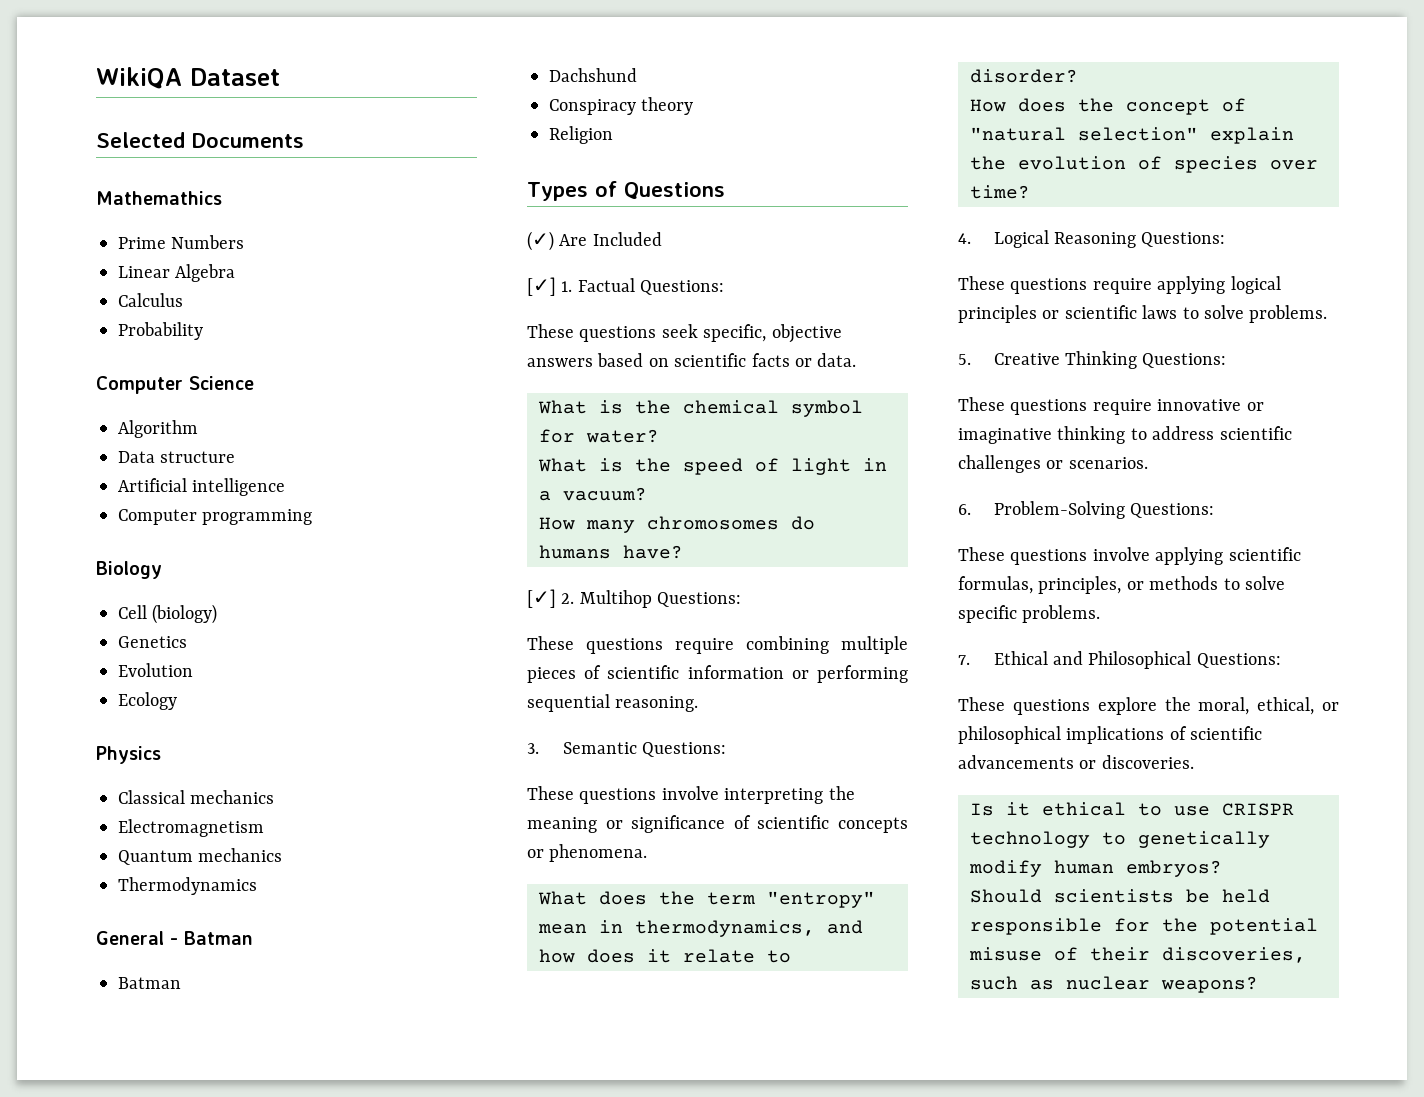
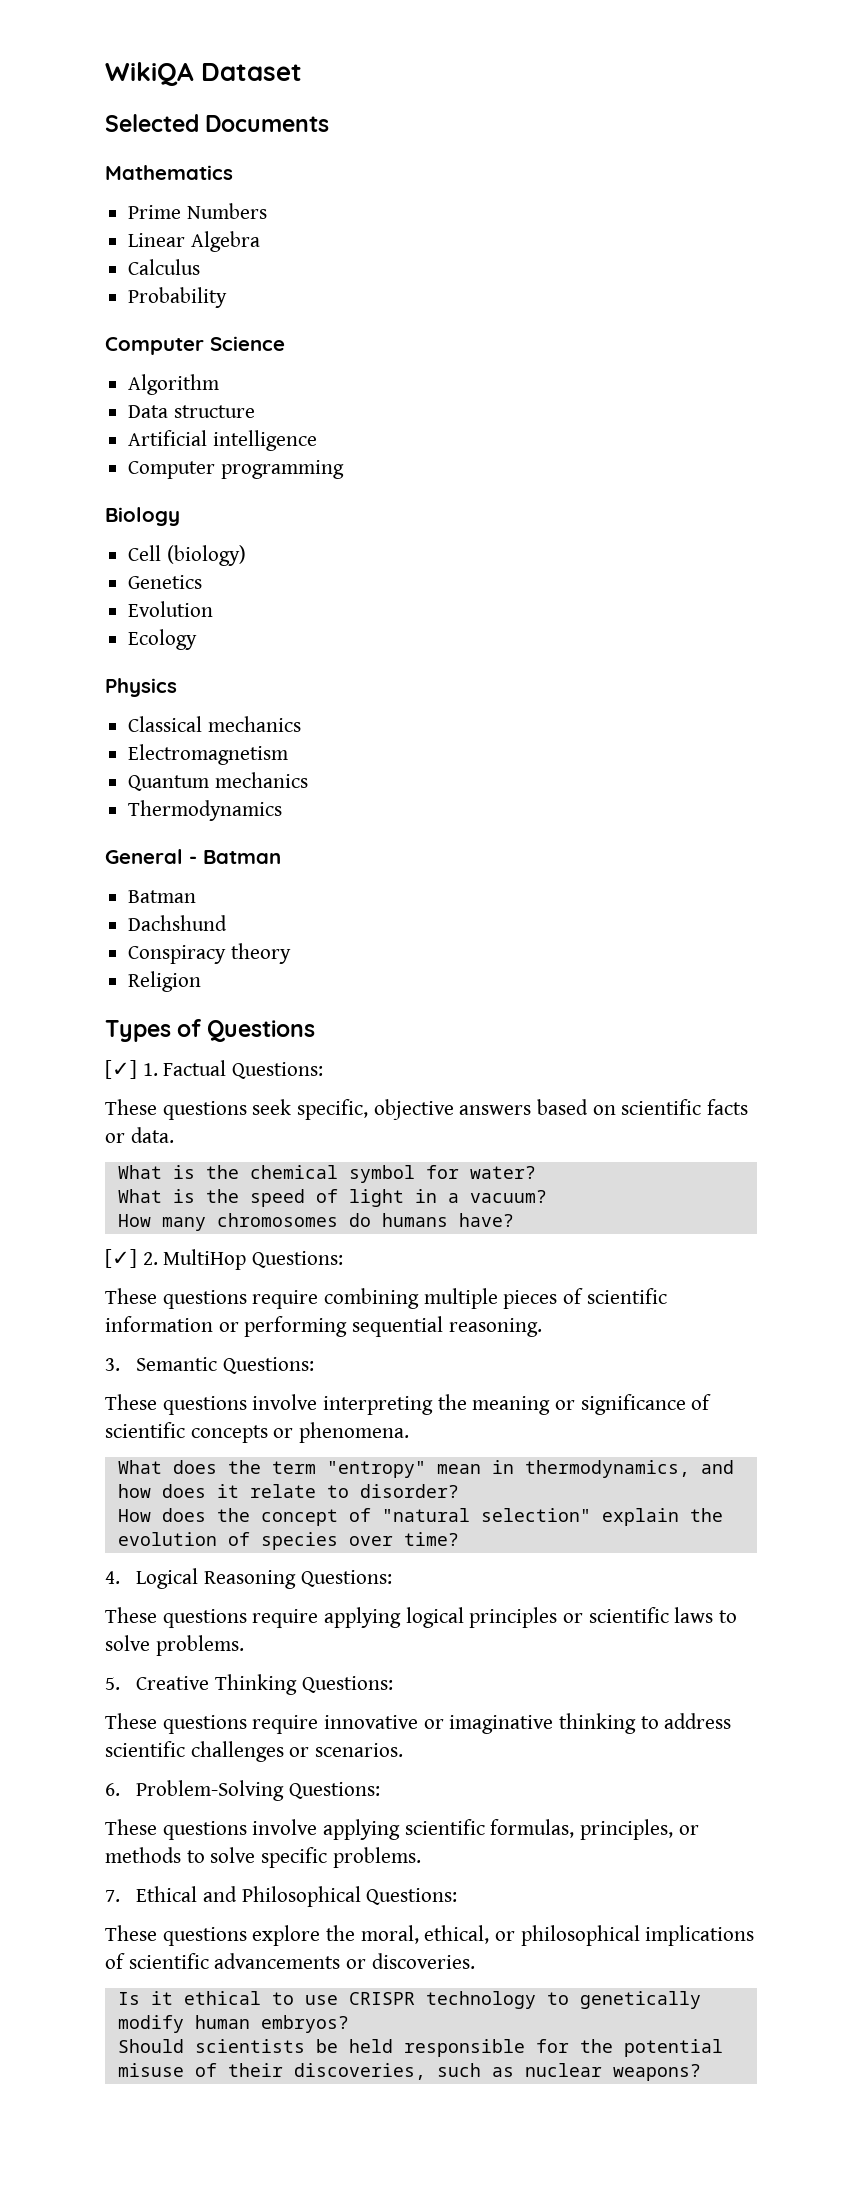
[96,191,222,205] Mathemathics -> [105,165,233,180] Mathematics
[527,231,662,251] // (✓) Are Included -> (316, 1031) none
[579,590,652,608] Multihop -> [163,1249,247,1270] MultiHop

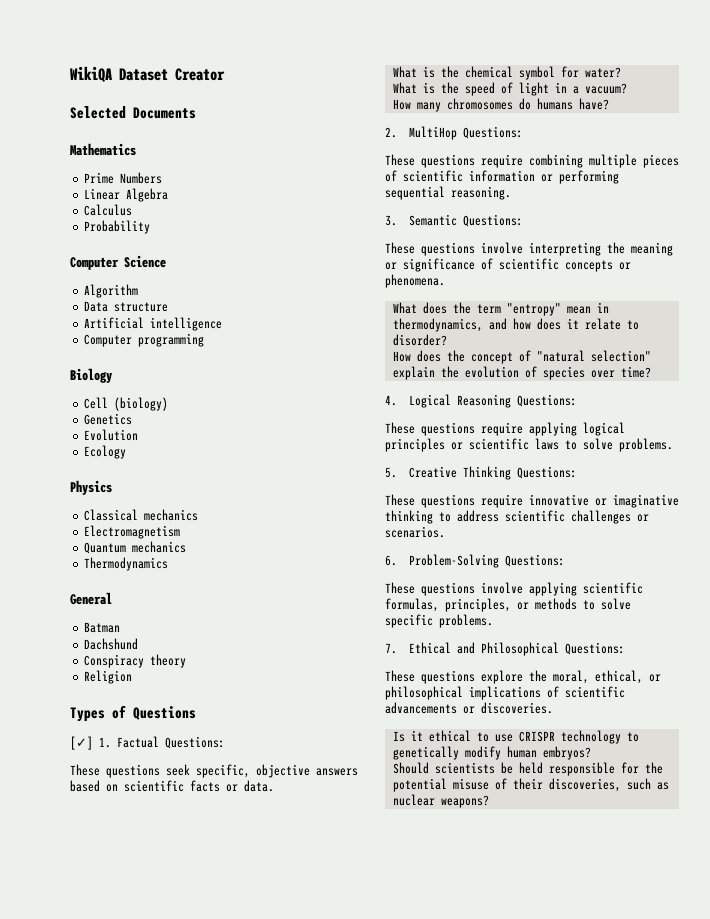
(303, 72) none -> [175,68,225,81] Creator
[189,850,281,864] - Batman -> (112, 598) none
[105,1249,137,1268] [✓] -> (609, 104) none

